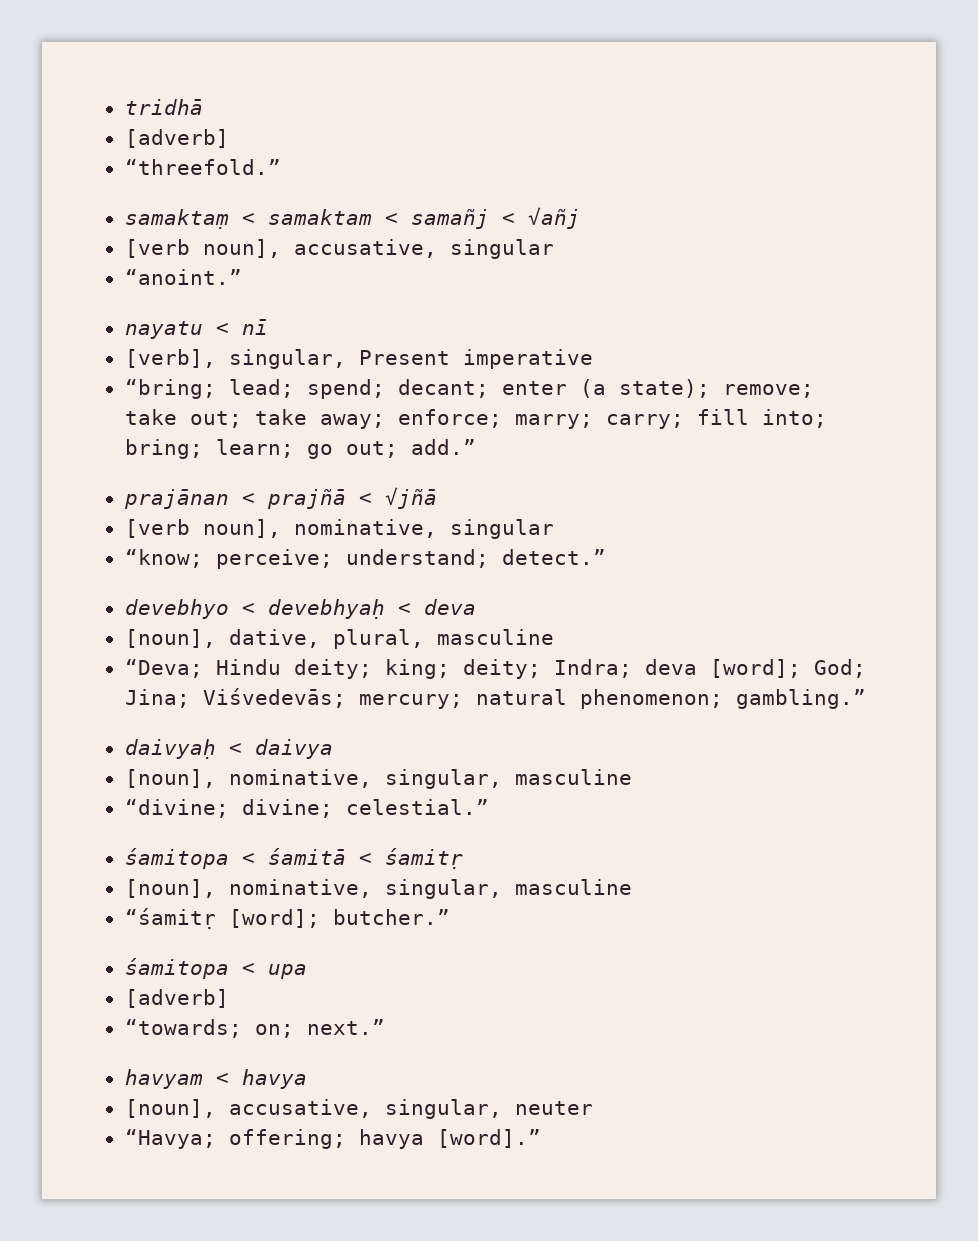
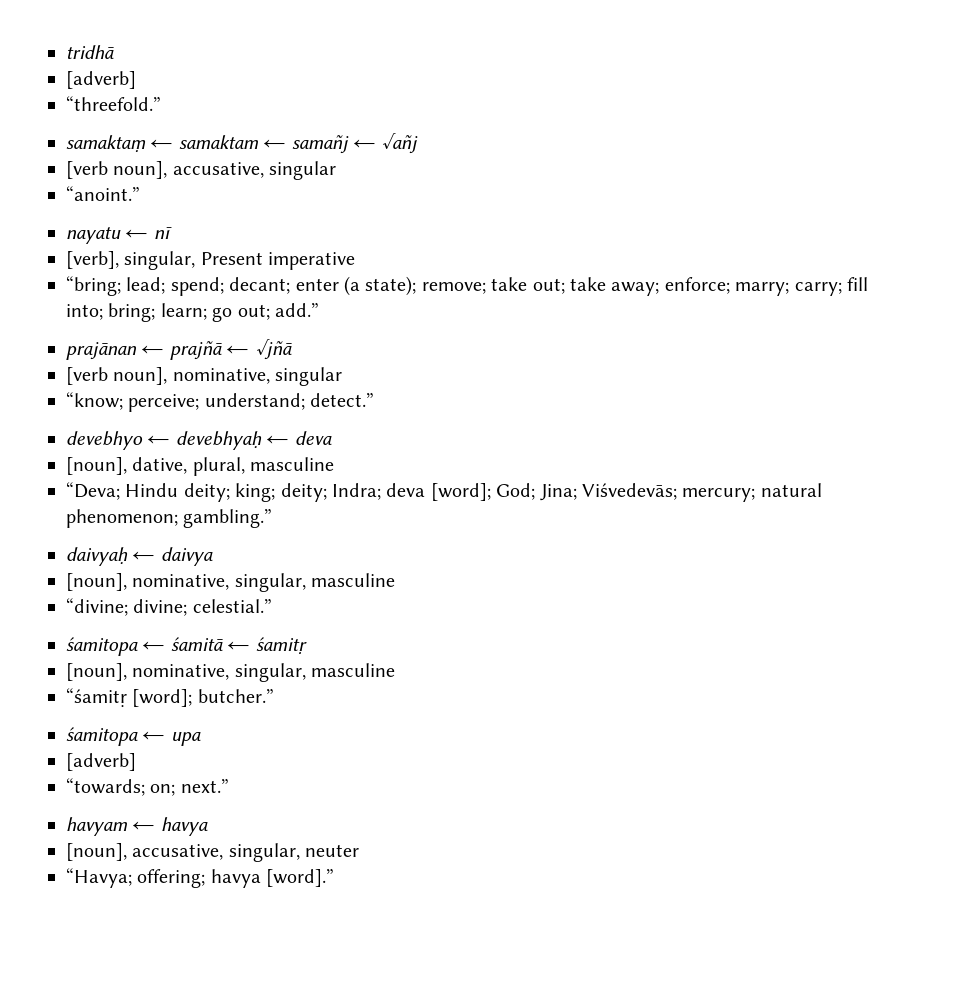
[241,209,515,229] < samaktam < samañj < -> [150,135,376,154] ← samaktam ← samañj ←
[215,323,229,335] < -> [125,229,149,239] ←
[241,489,372,509] < prajñā < -> [141,341,250,360] ← prajñā ←
[241,599,411,619] < devebhyaḥ < -> [147,431,290,450] ← devebhyaḥ ←
[228,743,242,755] < -> [132,551,156,561] ←
[241,848,372,865] < śamitā < -> [142,637,251,651] ← śamitā ←
[241,963,255,975] < -> [142,731,166,741] ←
[215,1073,229,1085] < -> [132,821,156,831] ←

